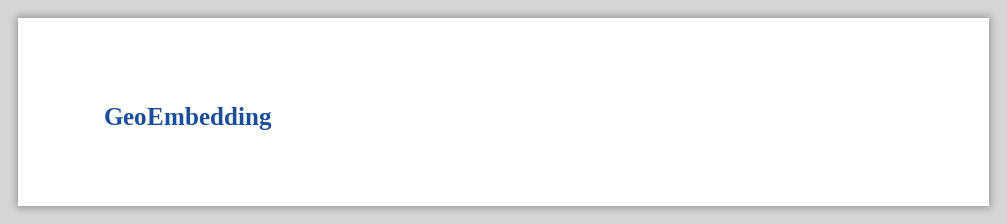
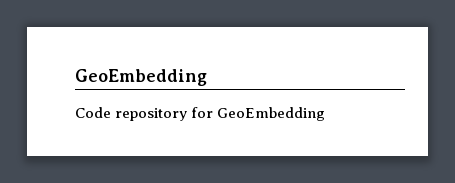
[104,107,272,130] GeoEmbedding -> [75,69,207,86] [75,107,326,121] GeoEmbedding // Code repository for GeoEmbedding

